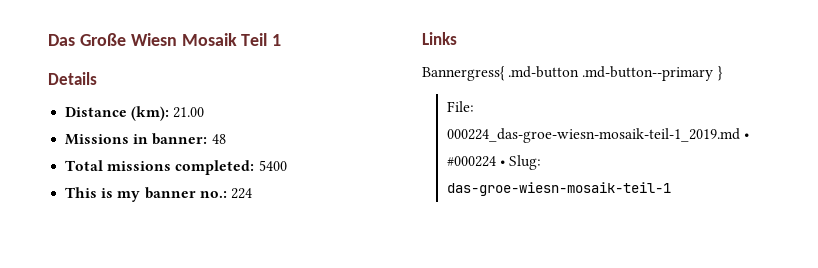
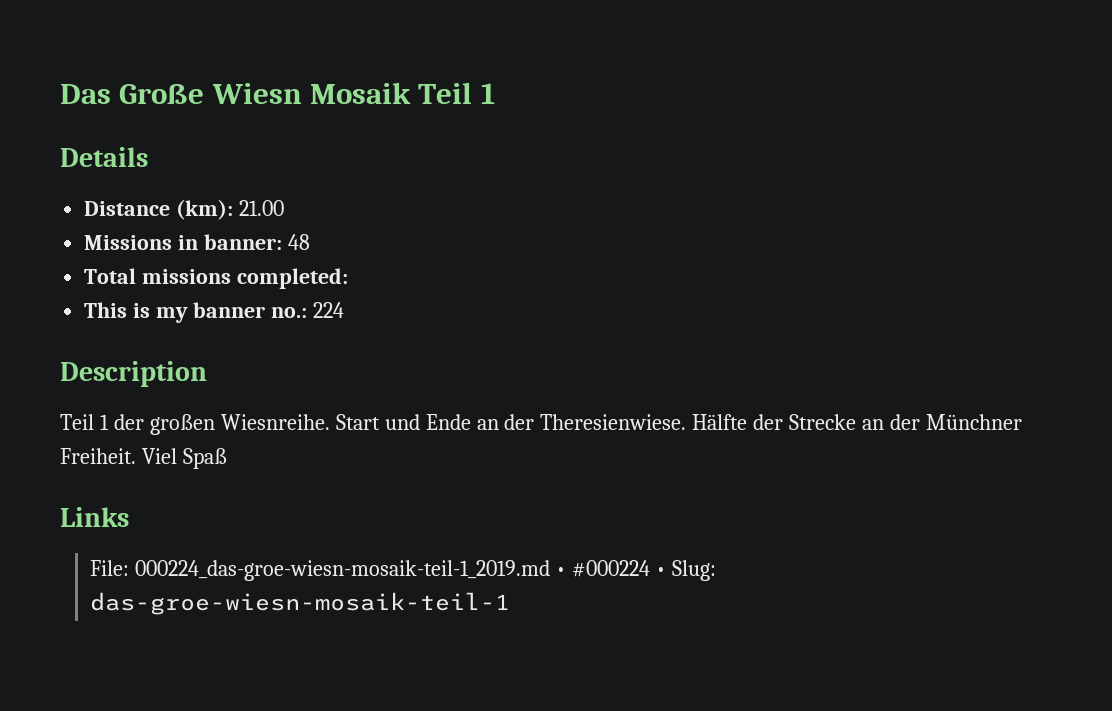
[258,160,287,171] 5400 -> (349, 278) none
[422,32,457,45] [422,66,723,81] Links // Bannergress{ .md-button .md-button--primary } -> [60,361,207,387] [60,414,1023,435] [60,448,227,469] [60,507,129,527] Description // Teil 1 der großen Wiesnreihe. Start und Ende an der Theresienwiese. Hälfte der Strecke an der Münchner Freiheit. Viel Spaß // Links

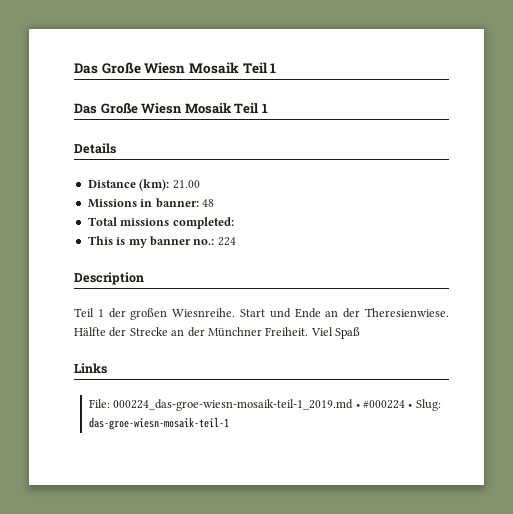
[60,82,495,104] Das Große Wiesn Mosaik Teil 1 -> [74,62,277,74] [74,103,268,114] Das Große Wiesn Mosaik Teil 1 // Das Große Wiesn Mosaik Teil 1

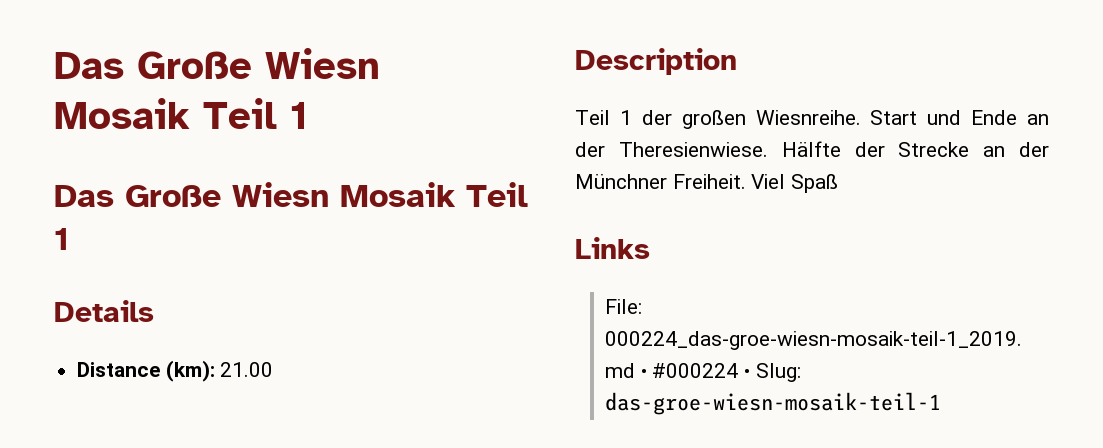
[87,198,214,208] [87,217,234,229] [87,236,236,248] // Missions in banner: 48 // Total missions completed: // This is my banner no.: 224 -> (274, 369) none

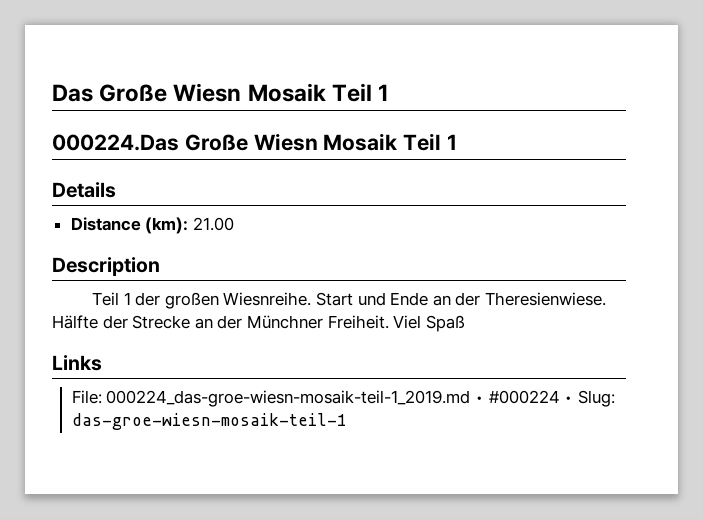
[54,48,380,79] [54,98,308,129] [54,185,114,207] Das Große Wiesn Mosaik Teil 1 // Das -> [52,83,390,102] [52,134,179,151] Das Große Wiesn Mosaik Teil 1 // 000224.Das

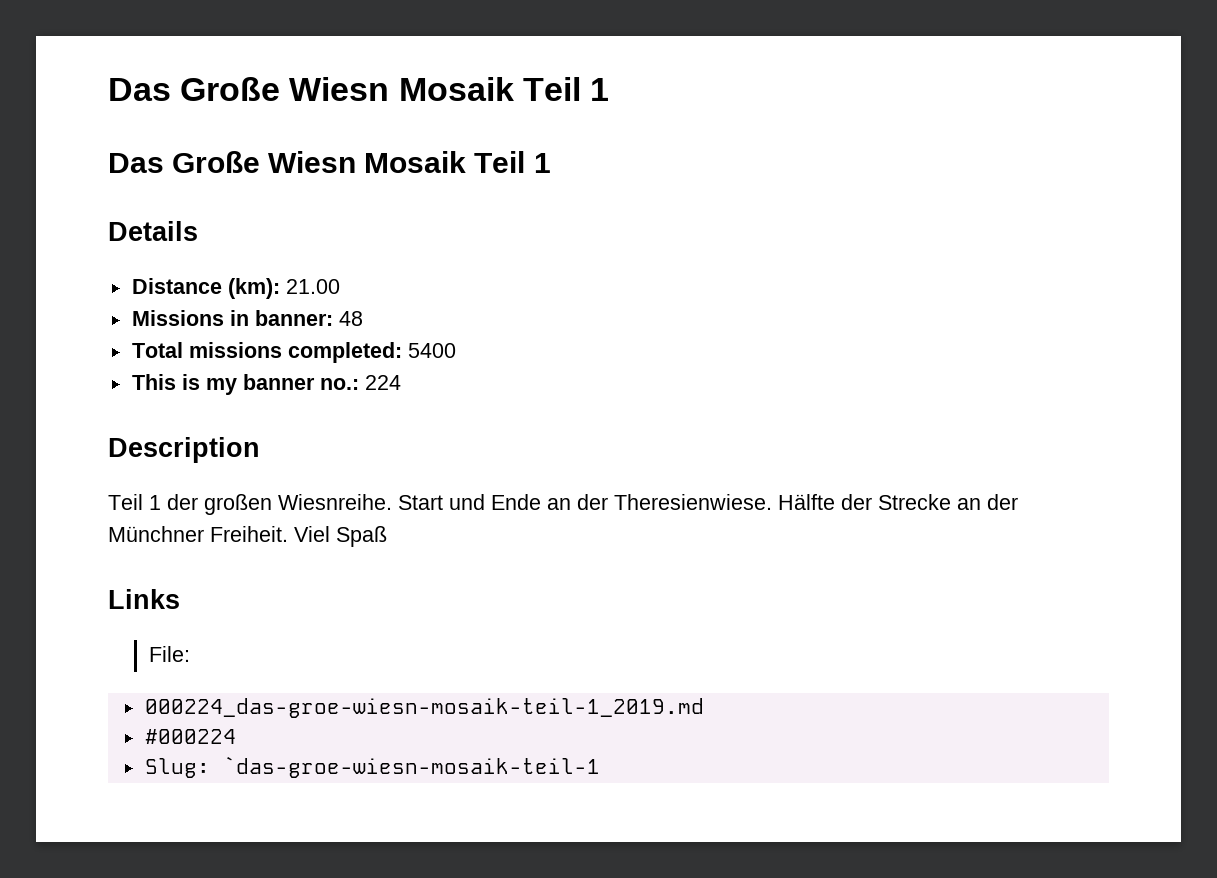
[52,83,390,102] [52,134,179,151] Das Große Wiesn Mosaik Teil 1 // 000224.Das -> [108,77,609,101] [108,153,164,173] Das Große Wiesn Mosaik Teil 1 // Das
(234, 224) none -> [131,310,363,326] [131,342,456,363] [131,374,401,395] // Missions in banner: 48 // Total missions completed: 5400 // This is my banner no.: 224
(102, 397) none -> (190, 654) //
[475,396,485,403] • -> (704, 708) //
[564,390,615,407] [71,413,347,430] • Slug: das-groe-wiesn-mosaik-teil-1 -> [144,756,600,778] // Slug: `das-groe-wiesn-mosaik-teil-1

